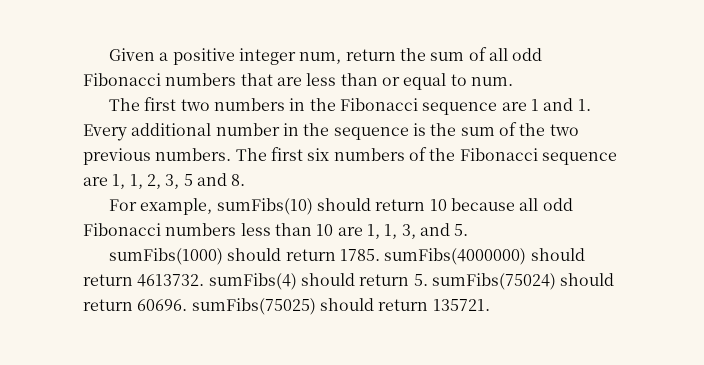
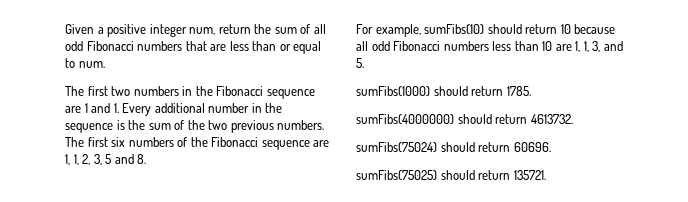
(380, 255) none -> (531, 91) //
[208,273,428,290] sumFibs(4) should return 5. -> (573, 119) //
(188, 305) none -> (551, 147) //

